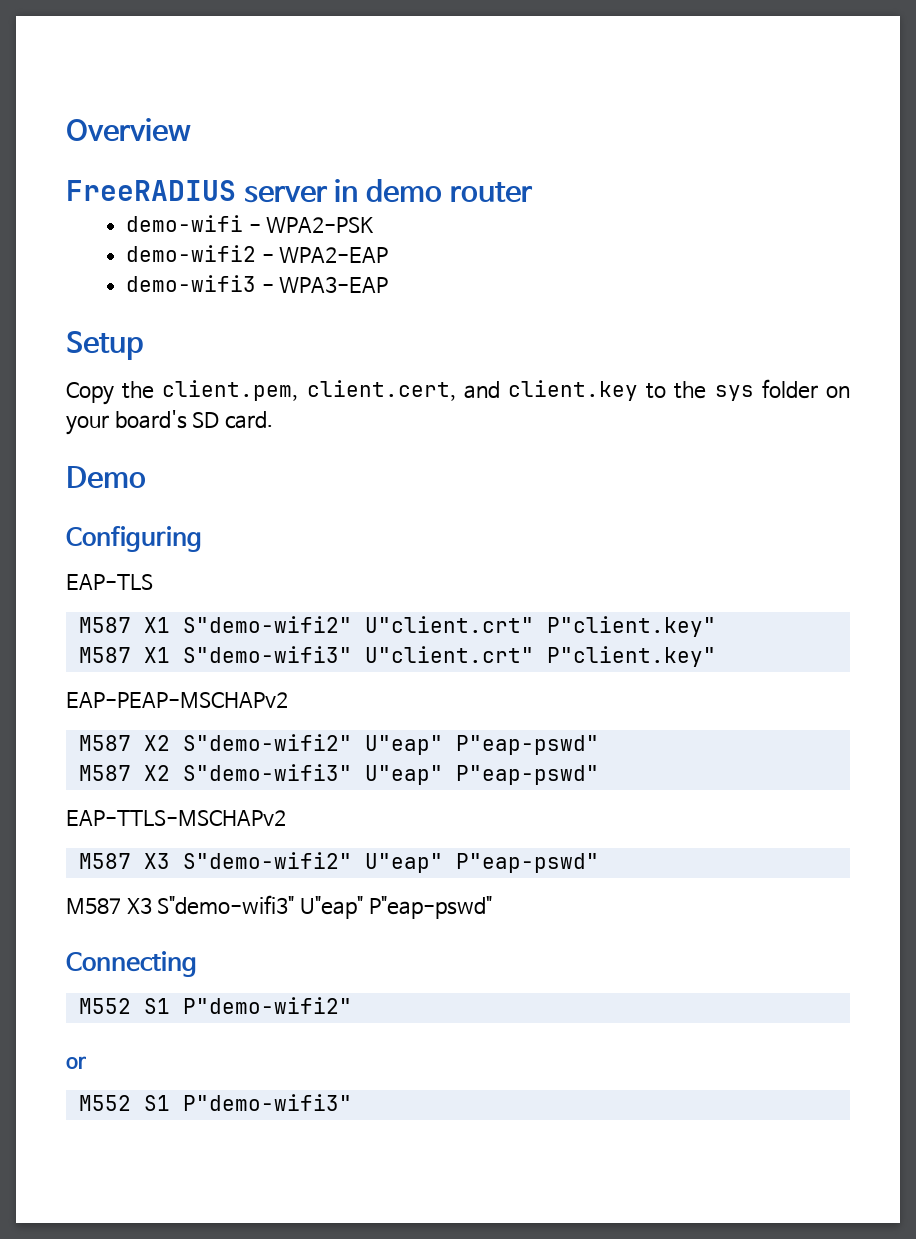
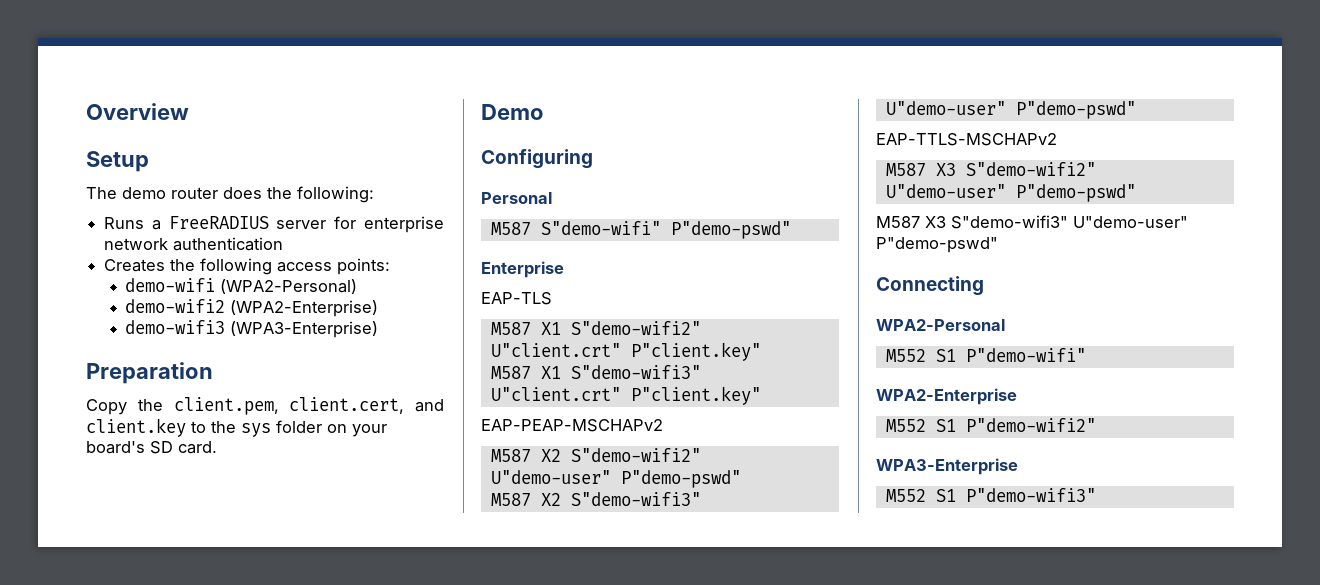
[66,179,533,203] FreeRADIUS server in demo router -> [86,151,149,172] [86,186,374,203] [104,216,444,233] [104,237,284,251] [104,258,391,275] Setup // The demo router does the following: // Runs a FreeRADIUS server for enterprise network authentication // Creates the following access points:
[248,217,375,233] - WPA2-PSK -> [220,279,358,294] (WPA2-Personal)
[261,247,389,263] - WPA2-EAP -> [230,300,379,317] (WPA2-Enterprise)
[261,276,389,293] [66,331,143,360] - WPA3-EAP // Setup -> [230,321,379,338] [86,362,213,384] (WPA3-Enterprise) // Preparation
(202, 539) none -> [481,192,552,204] [490,221,791,239] [481,261,564,278] // Personal // M587 S"demo-wifi" P"demo-pswd" // Enterprise
[364,735,599,755] U"eap" P"eap-pswd" -> [490,470,741,488] U"demo-user" P"demo-pswd"
[364,765,599,785] U"eap" P"eap-pswd" -> [885,101,1136,119] U"demo-user" P"demo-pswd"
[364,853,599,873] U"eap" P"eap-pswd" -> [885,184,1136,202] U"demo-user" P"demo-pswd"
[300,896,492,919] U"eap" P"eap-pswd" -> [1073,216,1188,228] [876,237,998,253] U"demo-user" P"demo-pswd"
(197, 964) none -> [876,319,1005,331] [885,348,1086,362] [876,388,1017,405] // WPA2-Personal // M552 S1 P"demo-wifi" // WPA2-Enterprise
[66,1056,86,1069] or -> [876,458,1018,475] WPA3-Enterprise

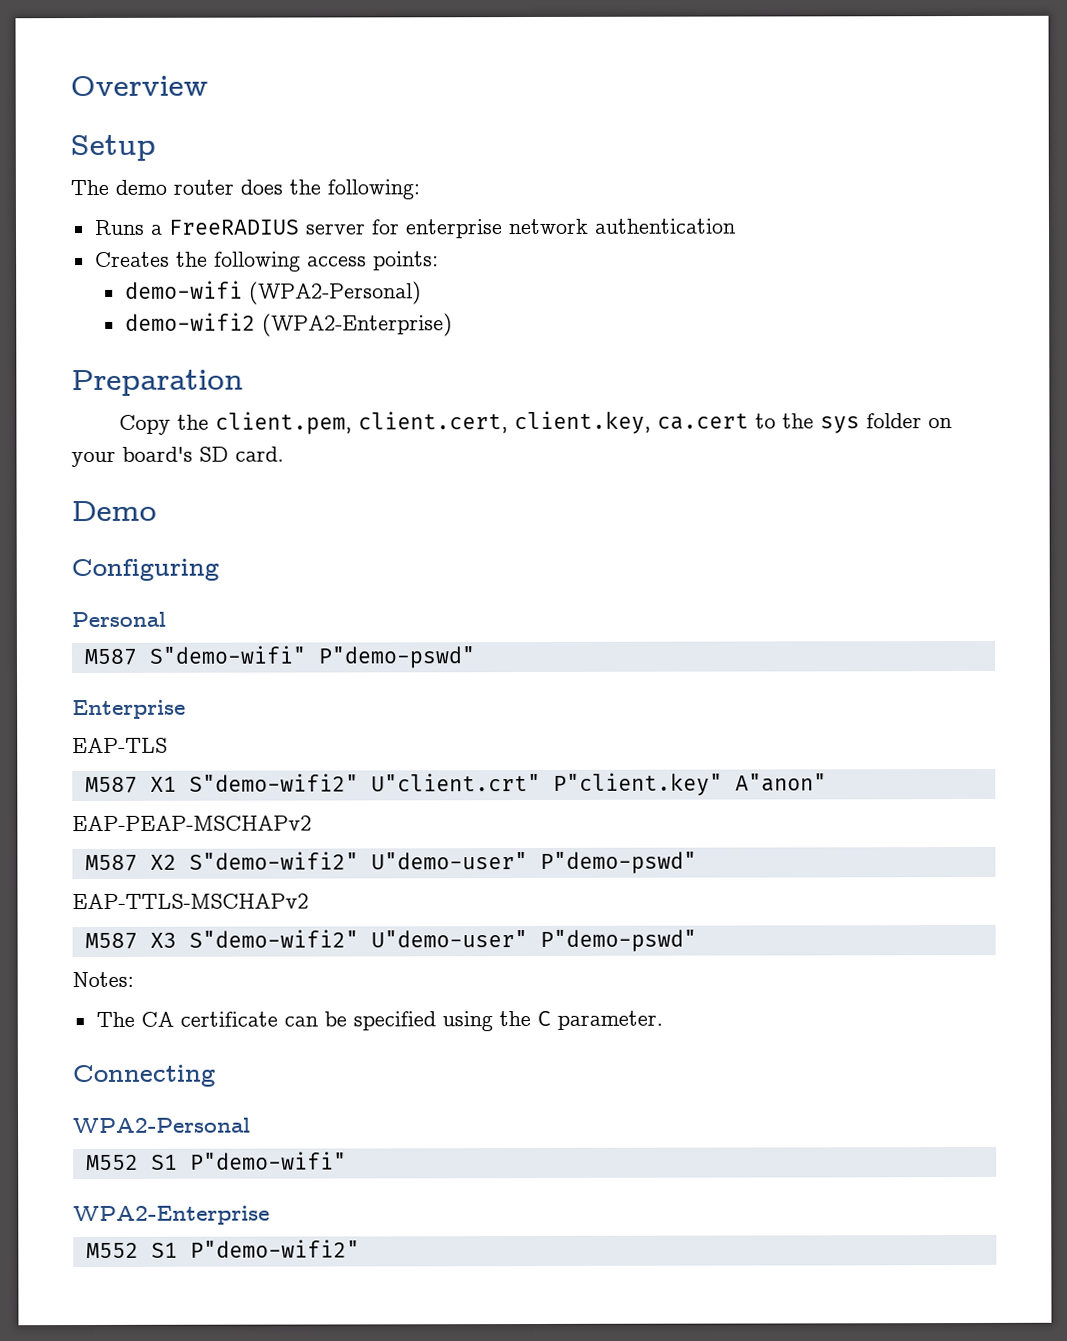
[125,320,379,338] // demo-wifi3 (WPA3-Enterprise) -> (453, 325) none
[415,399,444,412] [86,418,186,437] and client.key -> [514,410,750,435] client.key, ca.cert
[490,365,701,379] [490,386,761,405] // M587 X1 S"demo-wifi3" U"client.crt" P"client.key" -> [734,773,827,792] A"anon"
[490,492,701,506] [885,101,1136,119] // M587 X2 S"demo-wifi3" U"demo-user" P"demo-pswd" -> (697, 862) none
[876,215,1188,229] [876,237,998,253] M587 X3 S"demo-wifi3" U"demo-user" P"demo-pswd" -> [72,971,134,988] [95,1010,663,1032] Notes: // The CA certificate can be specified using the C parameter.
[876,458,1018,475] [885,488,1096,502] // WPA3-Enterprise // M552 S1 P"demo-wifi3" -> (360, 1248) none

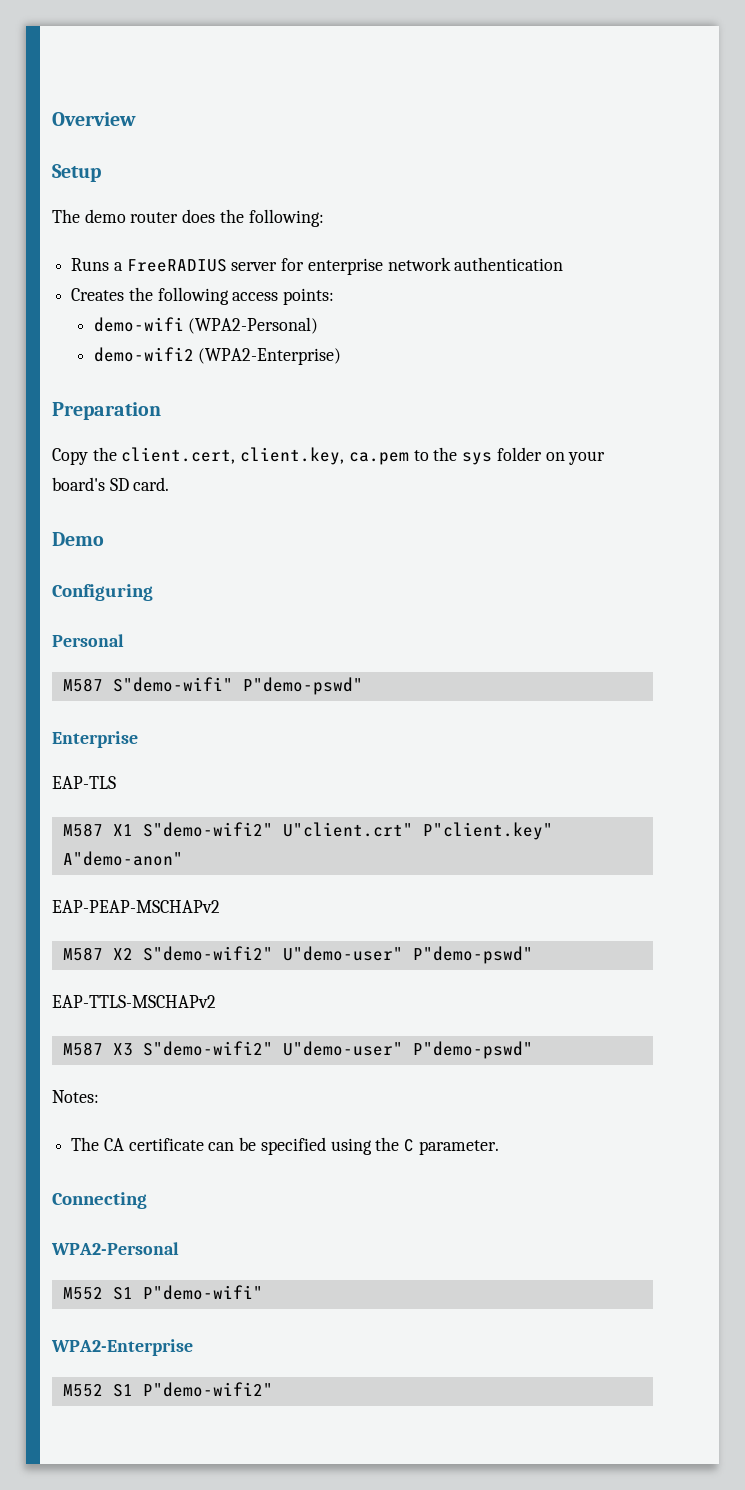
[215,411,353,435] client.pem, -> (117, 454) none
[657,413,750,430] ca.cert -> [348,452,409,465] ca.pem
[734,773,827,792] A"anon" -> [62,851,183,866] A"demo-anon"

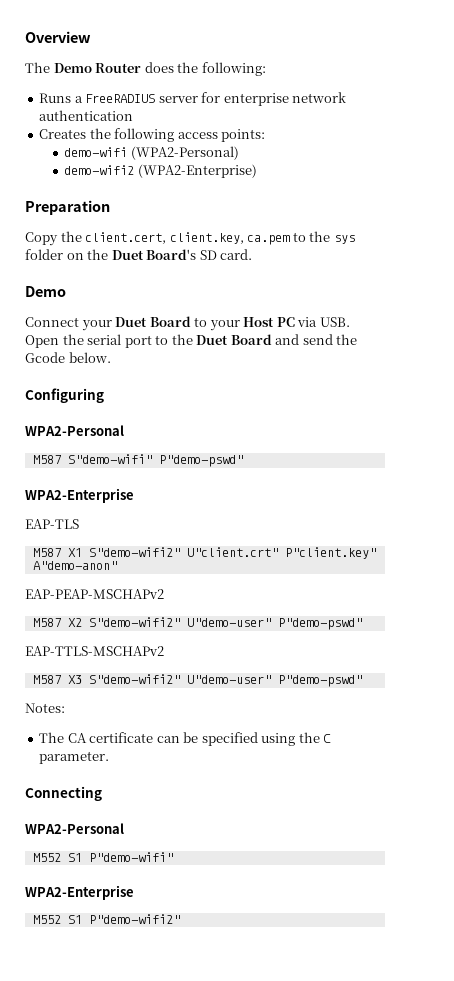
[52,164,101,182] [52,209,179,223] // Setup // The demo router -> [25,62,142,73] // The Demo Router
[568,451,606,465] [52,477,105,491] your board's -> [87,249,197,260] the Duet Board's
(104, 539) none -> [25,316,350,331] [25,334,358,348] [25,352,111,363] // Connect your Duet Board to your Host PC via USB. Open the serial port to the Duet Board and send the Gcode below.
[52,634,124,647] Personal -> [25,425,124,436] WPA2-Personal
[52,731,138,748] Enterprise -> [25,488,134,503] WPA2-Enterprise

